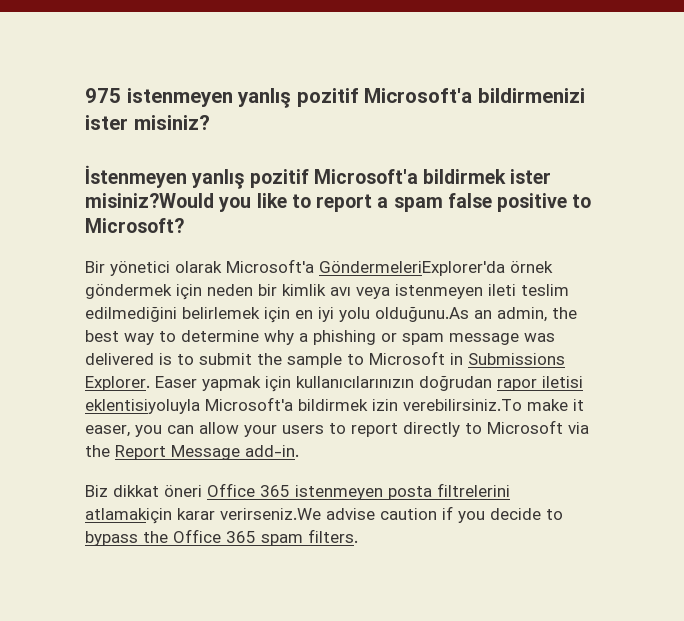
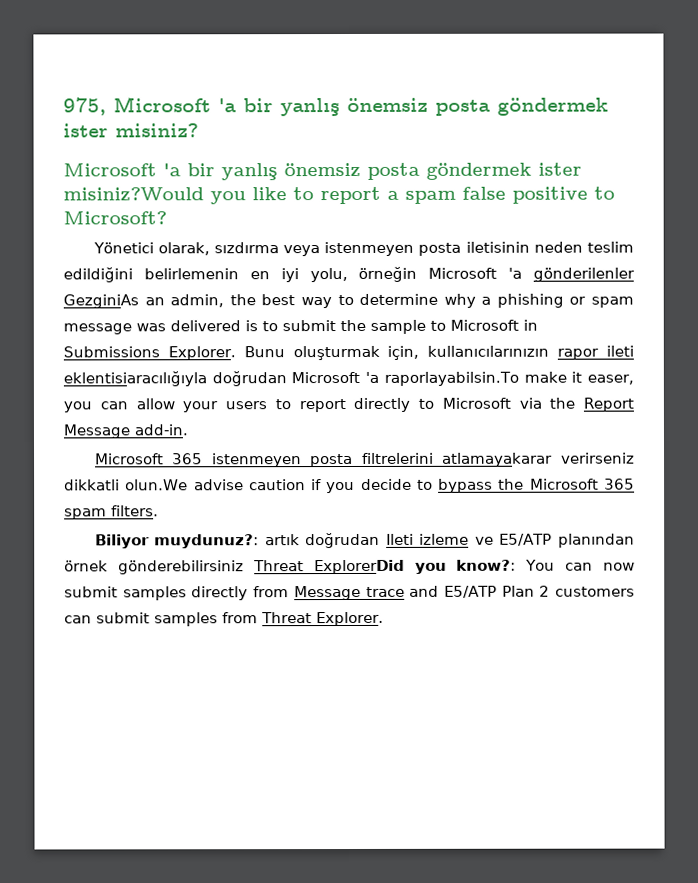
[85,88,585,108] [85,115,210,130] [85,165,507,189] 975 istenmeyen yanlış pozitif Microsoft'a bildirmenizi ister misiniz? // İstenmeyen yanlış pozitif Microsoft'a bildirmek -> [63,96,608,117] [63,123,199,138] [63,162,532,181] 975, Microsoft 'a bir yanlış önemsiz posta göndermek ister misiniz? // Microsoft 'a bir yanlış önemsiz posta göndermek
[85,259,553,276] [85,284,569,300] [85,306,469,323] Bir yönetici olarak Microsoft'a GöndermeleriExplorer'da örnek göndermek için neden bir kimlik avı veya istenmeyen ileti teslim edilmediğini belirlemek için en iyi yolu olduğunu.As -> [92,241,634,257] [63,266,635,283] [63,294,139,309] Yönetici olarak, sızdırma veya istenmeyen posta iletisinin neden teslim edildiğini belirlemenin en iyi yolu, örneğin Microsoft 'a gönderilenler GezginiAs
[155,375,583,392] [85,397,522,414] Easer yapmak için kullanıcılarınızın doğrudan rapor iletisi eklentisiyoluyla Microsoft'a bildirmek izin verebilirsiniz.To -> [243,345,634,361] [63,371,519,387] Bunu oluşturmak için, kullanıcılarınızın rapor ileti eklentisiaracılığıyla doğrudan Microsoft 'a raporlayabilsin.To
[85,483,510,500] [85,508,321,524] Biz dikkat öneri Office 365 istenmeyen posta filtrelerini atlamakiçin karar verirseniz.We -> [94,452,635,468] [64,479,189,491] Microsoft 365 istenmeyen posta filtrelerini atlamayakarar verirseniz dikkatli olun.We
[173,529,221,543] Office -> [529,478,599,490] Microsoft
(358, 536) none -> [94,532,635,549] [64,559,635,575] [64,585,636,601] [64,611,384,627] // Biliyor muydunuz?: artık doğrudan Ileti izleme ve E5/ATP planından örnek gönderebilirsiniz Threat ExplorerDid you know?: You can now submit samples directly from Message trace and E5/ATP Plan 2 customers can submit samples from Threat Explorer.

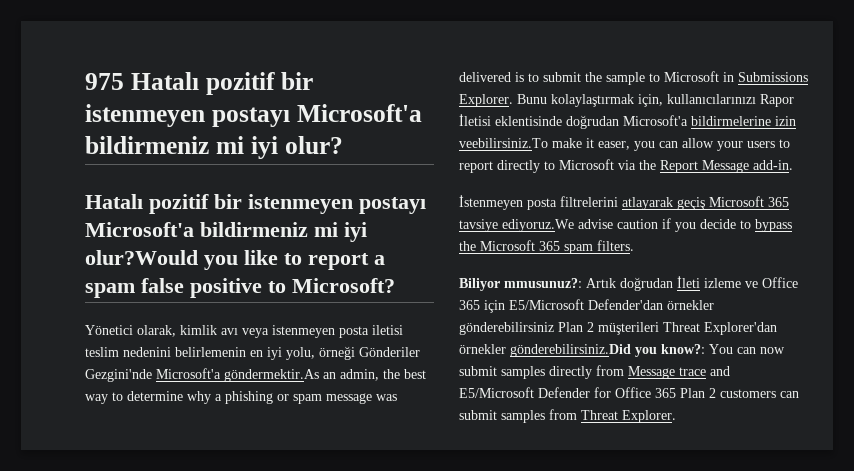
[63,96,608,117] [63,123,199,138] [63,162,582,181] [63,187,204,203] 975, Microsoft 'a bir yanlış önemsiz posta göndermek ister misiniz? // Microsoft 'a bir yanlış önemsiz posta göndermek ister misiniz?Would -> [85,72,313,95] [85,104,422,127] [85,136,343,159] [85,194,426,214] [85,222,367,242] [85,250,198,265] 975 Hatalı pozitif bir istenmeyen postayı Microsoft'a bildirmeniz mi iyi olur? // Hatalı pozitif bir istenmeyen postayı Microsoft'a bildirmeniz mi iyi olur?Would
[213,242,279,254] sızdırma -> [180,325,238,335] kimlik avı
[465,241,634,253] [63,266,635,283] [63,294,139,309] iletisinin neden teslim edildiğini belirlemenin en iyi yolu, örneğin Microsoft 'a gönderilenler GezginiAs -> [372,325,403,335] [85,346,420,360] [85,368,319,382] iletisi teslim nedenini belirlemenin en iyi yolu, örneği Gönderiler Gezgini'nde Microsoft'a göndermektir.As
[292,345,634,361] [63,371,519,387] oluşturmak için, kullanıcılarınızın rapor ileti eklentisiaracılığıyla doğrudan Microsoft 'a raporlayabilsin.To -> [551,94,794,107] [459,114,796,129] [459,138,548,148] kolaylaştırmak için, kullanıcılarınızı Rapor İletisi eklentisinde doğrudan Microsoft'a bildirmelerine izin veebilirsiniz.To
[94,452,635,468] [64,479,189,491] Microsoft 365 istenmeyen posta filtrelerini atlamayakarar verirseniz dikkatli olun.We -> [459,195,789,210] [459,219,574,232] İstenmeyen posta filtrelerini atlayarak geçiş Microsoft 365 tavsiye ediyoruz.We
[154,532,635,549] [64,559,405,575] muydunuz?: artık doğrudan Ileti izleme ve E5/ATP planından örnek gönderebilirsiniz Threat ExplorerDid -> [504,276,798,291] [459,299,714,313] [459,322,777,335] [459,344,631,357] mmusunuz?: Artık doğrudan İleti izleme ve Office 365 için E5/Microsoft Defender'dan örnekler gönderebilirsiniz Plan 2 müşterileri Threat Explorer'dan örnekler gönderebilirsiniz.Did
[443,585,497,598] E5/ATP -> [459,387,676,398] E5/Microsoft Defender for Office 365

